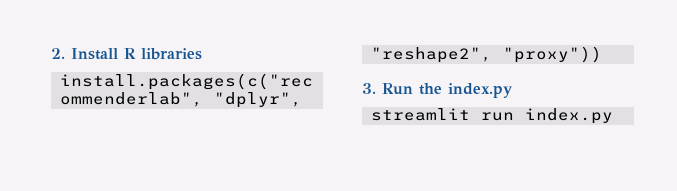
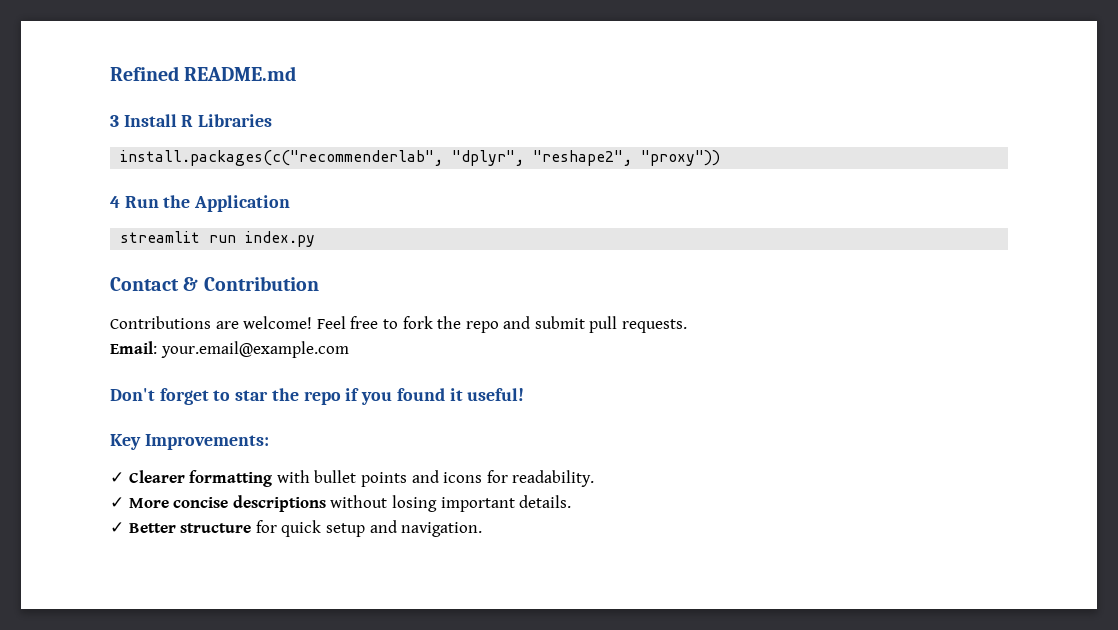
[51,48,65,59] 2. -> [110,66,297,81] [110,115,119,127] Refined README.md // 3
[141,48,202,60] libraries -> [198,114,273,127] Libraries
[362,83,376,94] 3. -> [110,196,120,208] 4
[448,83,513,98] index.py -> [194,195,291,212] Application
(613, 116) none -> [110,276,319,291] [110,316,688,333] [110,341,349,358] [110,388,525,405] [110,434,269,450] [110,470,595,487] [110,495,572,512] [110,520,483,537] // Contact & Contribution // Contributions are welcome! Feel free to fork the repo and submit pull requests. // Email: your.email@example.com // Don't forget to star the repo if you found it useful! // Key Improvements: // ✓ Clearer formatting with bullet points and icons for readability. // ✓ More concise descriptions without losing important details. // ✓ Better structure for quick setup and navigation.

